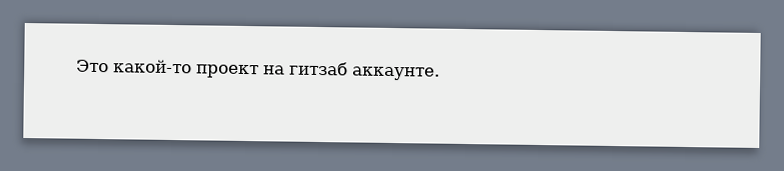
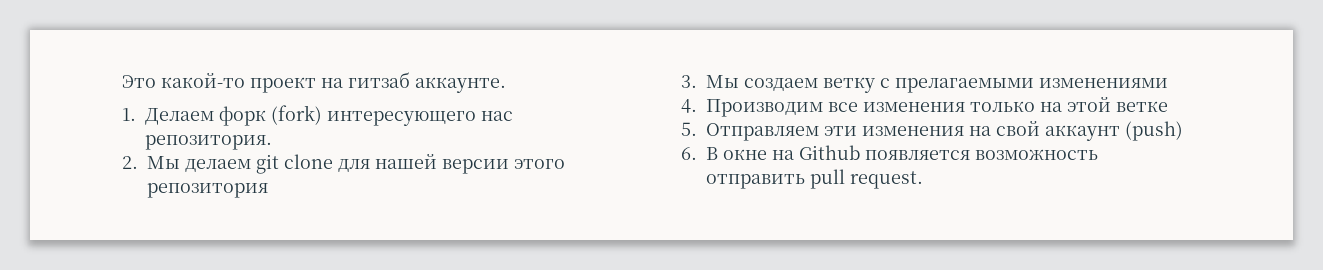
(440, 73) none -> [122,105,514,126] [145,135,273,150] [122,154,565,174] [147,183,268,198] [681,75,1168,93] [681,97,1168,117] [681,121,1183,141] [681,145,1098,160] [706,169,923,189] // 1. Делаем форк (fork) интересующего нас репозитория. // 2. Мы делаем git clone для нашей версии этого репозитория // 3. Мы создаем ветку с прелагаемыми изменениями // 4. Производим все изменения только на этой ветке // 5. Отправляем эти изменения на свой аккаунт (push) // 6. В окне на Github появляется возможность отправить pull request.

